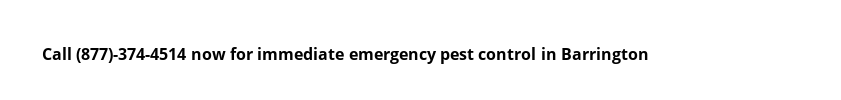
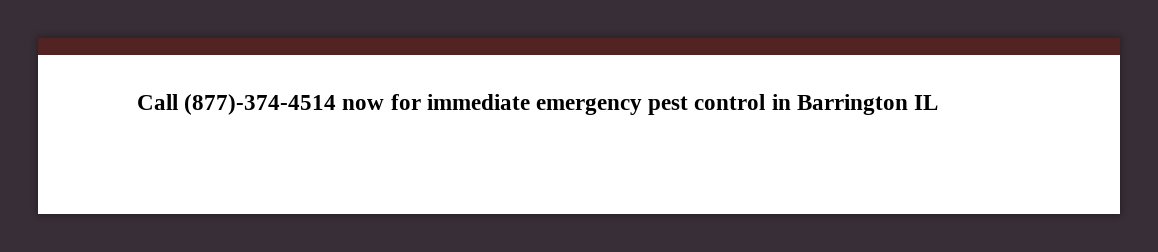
(649, 55) none -> [914,95,939,110] IL

